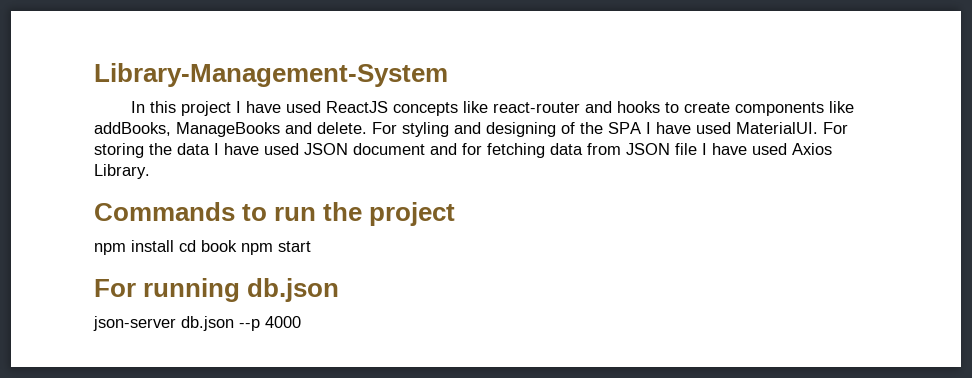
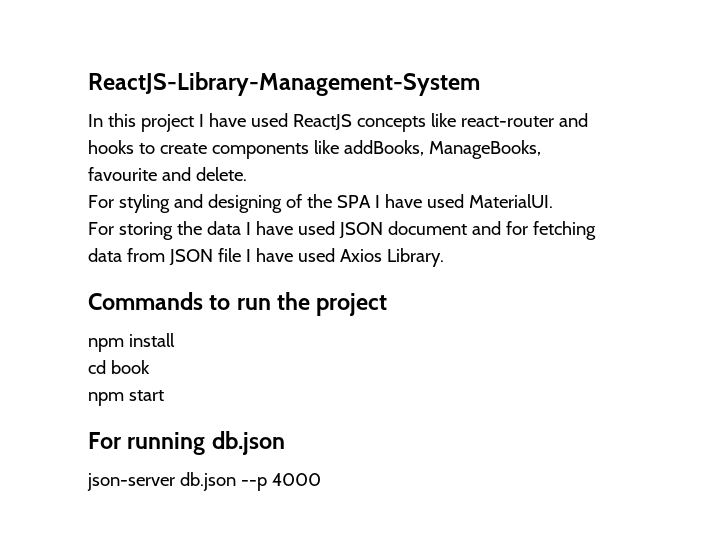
[94,63,448,87] Library-Management-System -> [88,72,480,96] ReactJS-Library-Management-System
[176,122,280,137] ManageBooks -> [428,140,541,159] [88,167,157,181] ManageBooks, favourite
(367, 128) none -> (247, 174) //
(818, 128) none -> (553, 201) //
(174, 246) none -> (175, 340) //
(237, 246) none -> (150, 367) //

